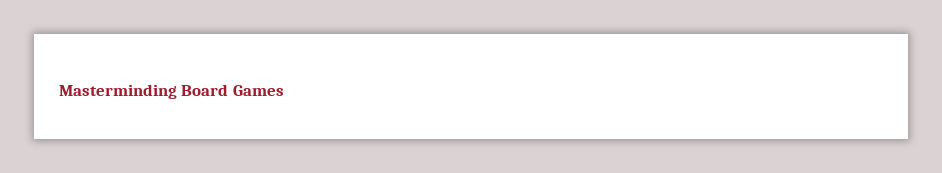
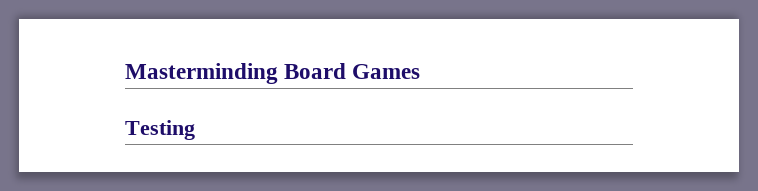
(284, 90) none -> [125,120,195,140] // Testing

